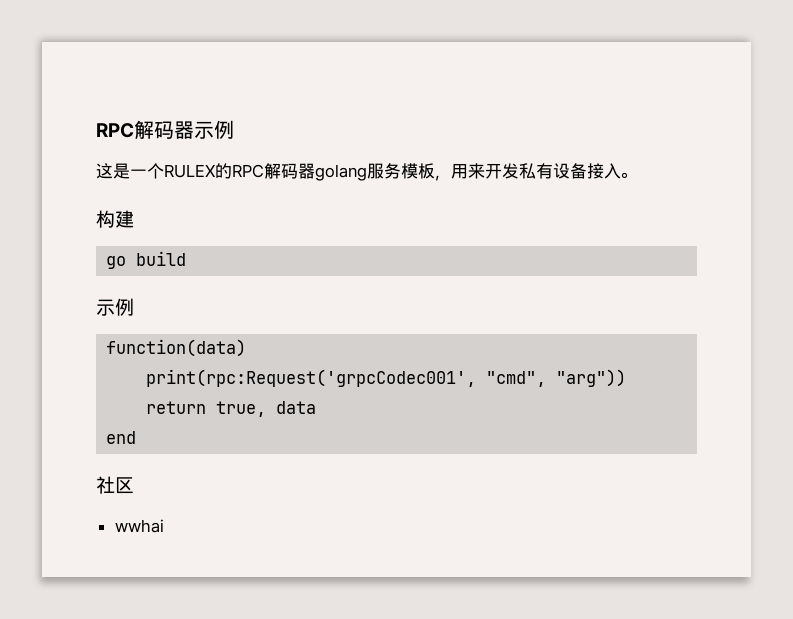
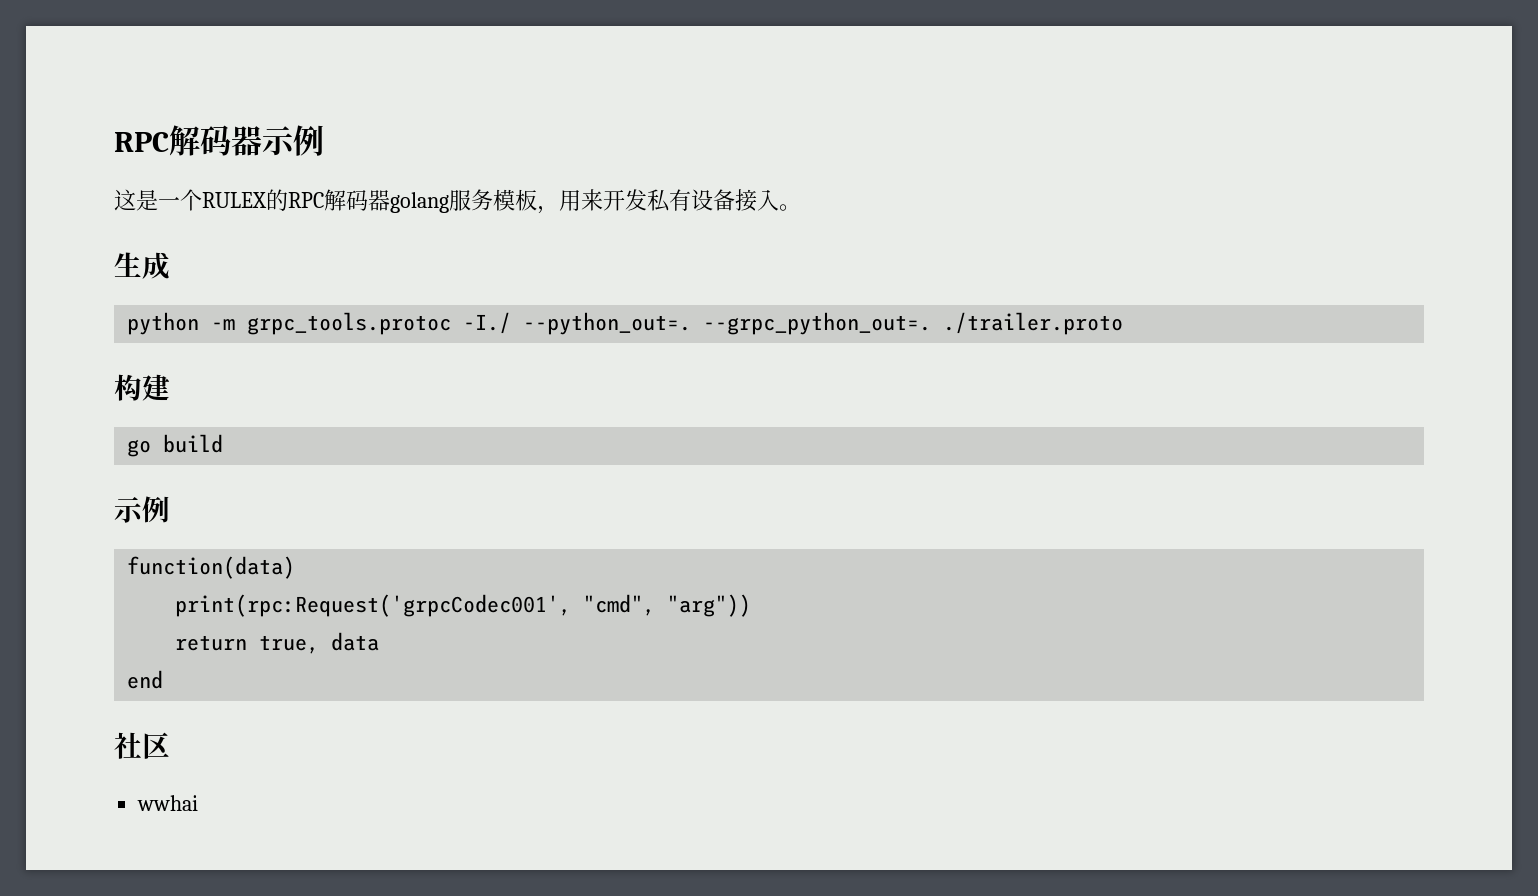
(637, 175) none -> [114,252,170,280] [127,312,1124,335] // 生成 // python -m grpc_tools.protoc -I./ --python_out=. --grpc_python_out=. ./trailer.proto

